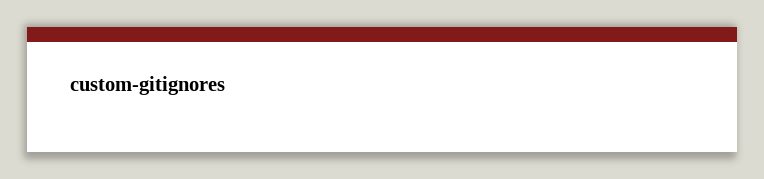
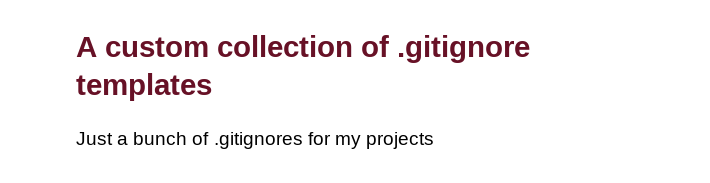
[70,76,225,95] custom-gitignores -> [76,35,530,63] [76,73,212,101] [76,132,434,149] A custom collection of .gitignore templates // Just a bunch of .gitignores for my projects

